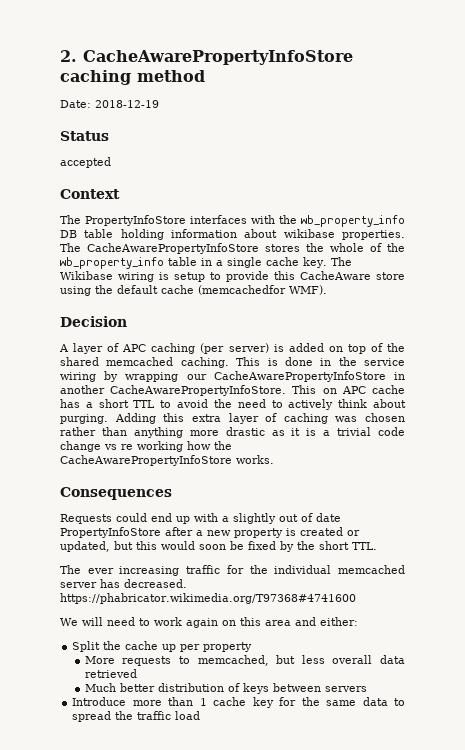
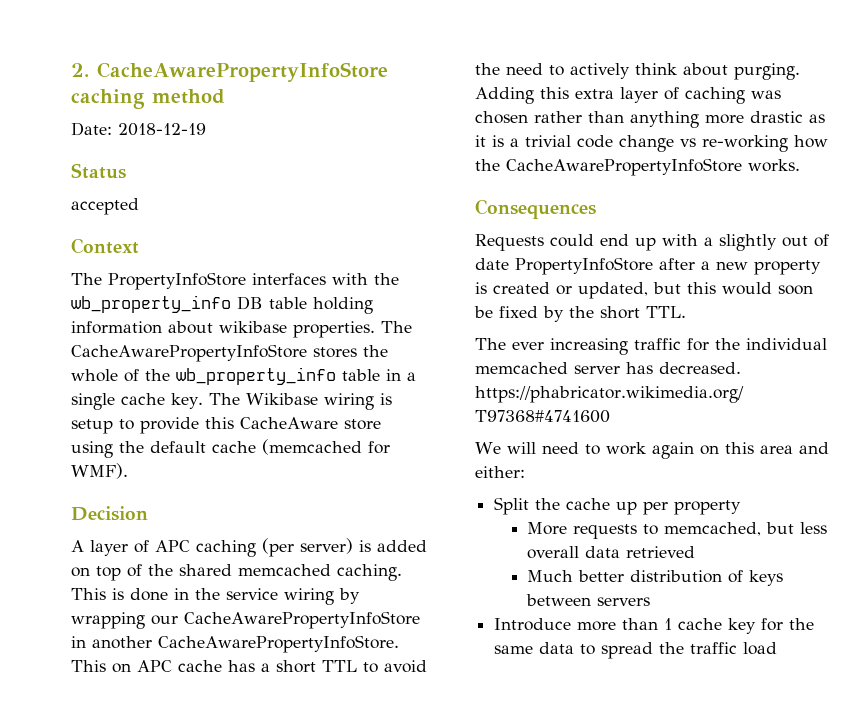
[198,285,286,295] (memcachedfor -> [262,439,390,455] (memcached for
[121,441,183,452] re working -> [702,135,788,152] re-working

